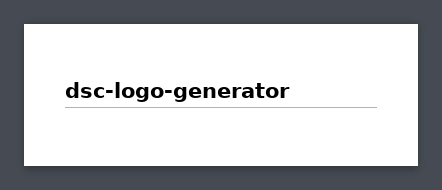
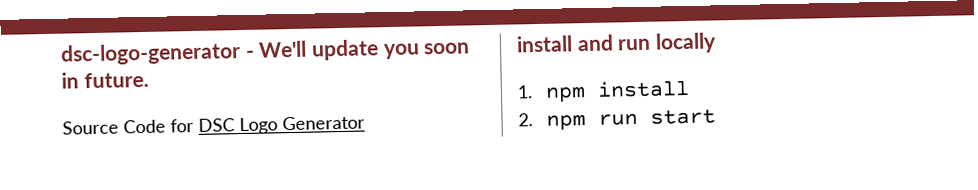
(290, 92) none -> [245,39,471,61] [61,71,149,89] [62,115,365,135] [516,32,718,54] [517,79,691,103] [518,109,717,131] - We'll update you soon in future. // Source Code for DSC Logo Generator // install and run locally // 1. npm install // 2. npm run start

